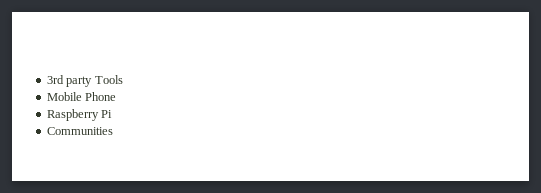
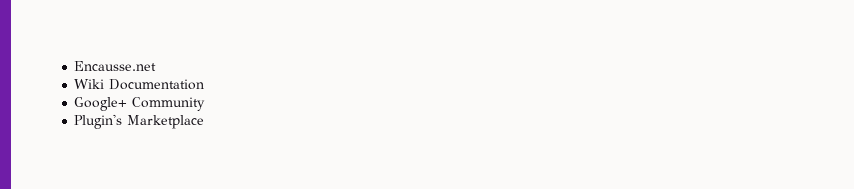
[46,75,123,87] [46,92,117,101] [46,109,113,121] [46,127,113,135] 3rd party Tools // Mobile Phone // Raspberry Pi // Communities -> [74,61,157,71] [74,79,205,90] [74,97,206,111] [74,114,205,129] Encausse.net // Wiki Documentation // Google+ Community // Plugin's Marketplace

